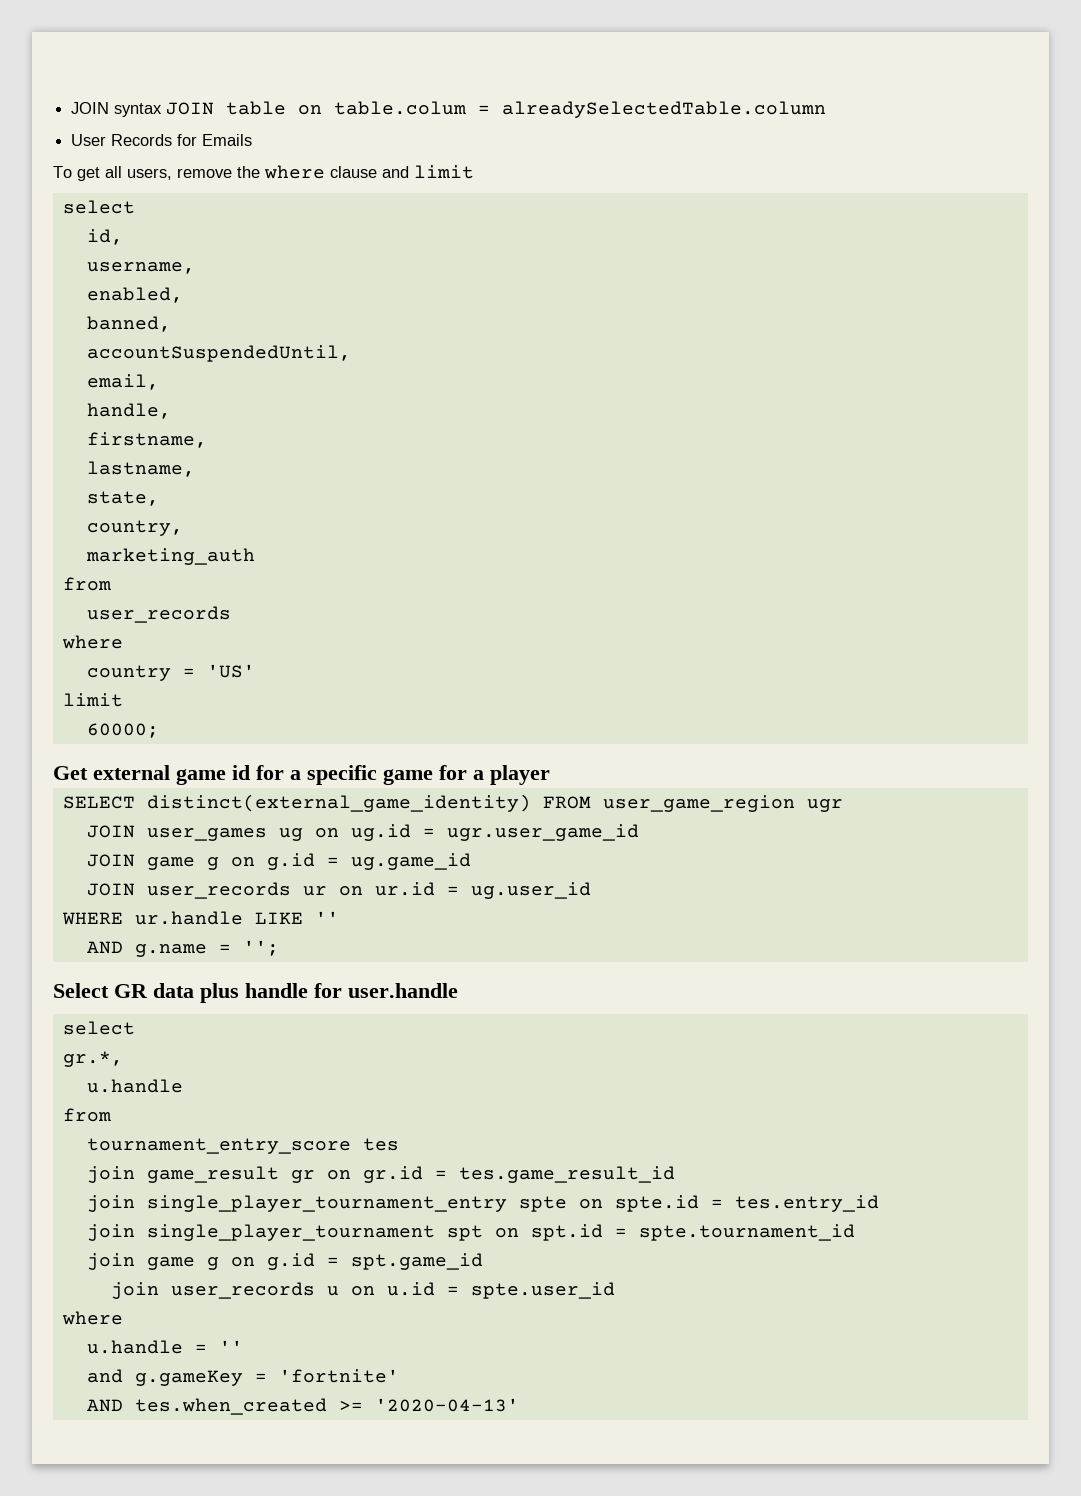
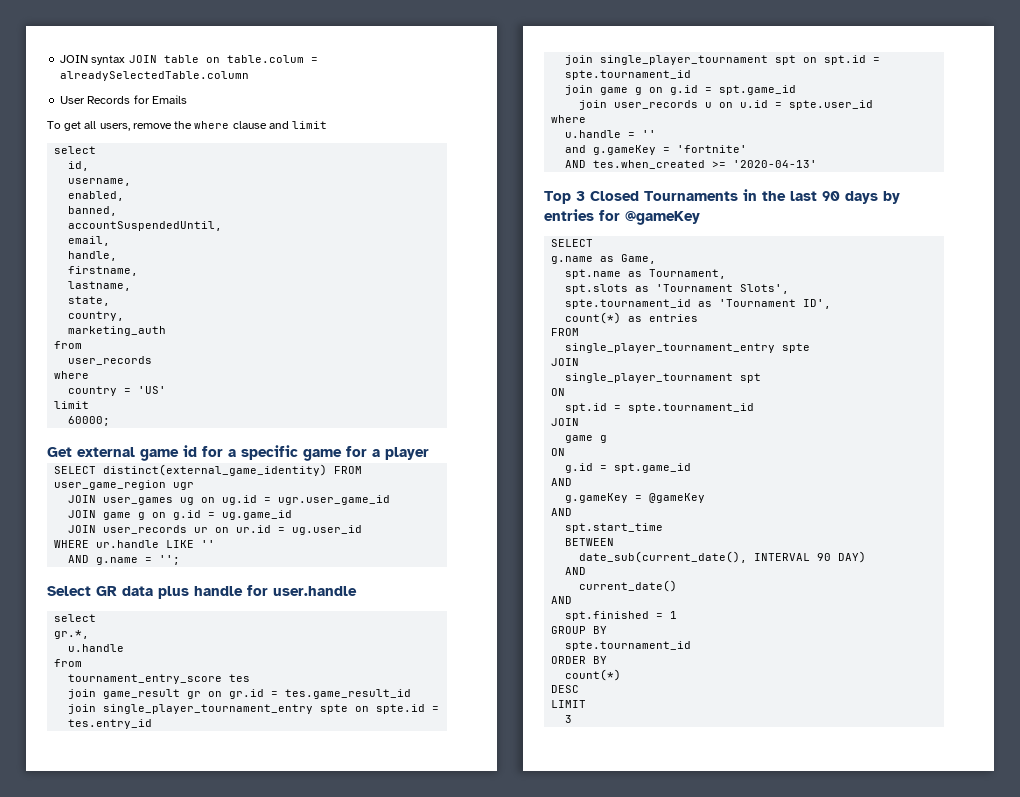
(519, 1405) none -> [544,189,900,204] [544,209,700,225] [551,239,594,247] [551,254,657,264] [565,269,727,279] [565,284,790,294] [565,299,832,309] [565,312,699,324] [551,328,580,336] [565,343,811,353] [551,358,580,366] [565,373,762,383] [551,388,566,396] [565,403,755,413] [551,418,580,426] [565,435,608,443] [551,448,566,456] [565,463,692,473] [551,478,573,486] [565,493,706,503] [551,508,573,516] [565,523,664,533] [565,538,615,546] [579,551,867,563] [565,567,587,575] [579,580,678,592] [551,596,573,604] [565,611,678,621] [551,626,608,634] [565,641,692,651] [551,656,608,664] [565,669,622,681] [551,685,580,693] [551,700,587,708] [565,715,573,723] // Top 3 Closed Tournaments in the last 90 days by entries for @gameKey // SELECT // g.name as Game, // spt.name as Tournament, // spt.slots as 'Tournament Slots', // spte.tournament_id as 'Tournament ID', // count(*) as entries // FROM // single_player_tournament_entry spte // JOIN // single_player_tournament spt // ON // spt.id = spte.tournament_id // JOIN // game g // ON // g.id = spt.game_id // AND // g.gameKey = @gameKey // AND // spt.start_time // BETWEEN // date_sub(current_date(), INTERVAL 90 DAY) // AND // current_date() // AND // spt.finished = 1 // GROUP BY // spte.tournament_id // ORDER BY // count(*) // DESC // LIMIT // 3

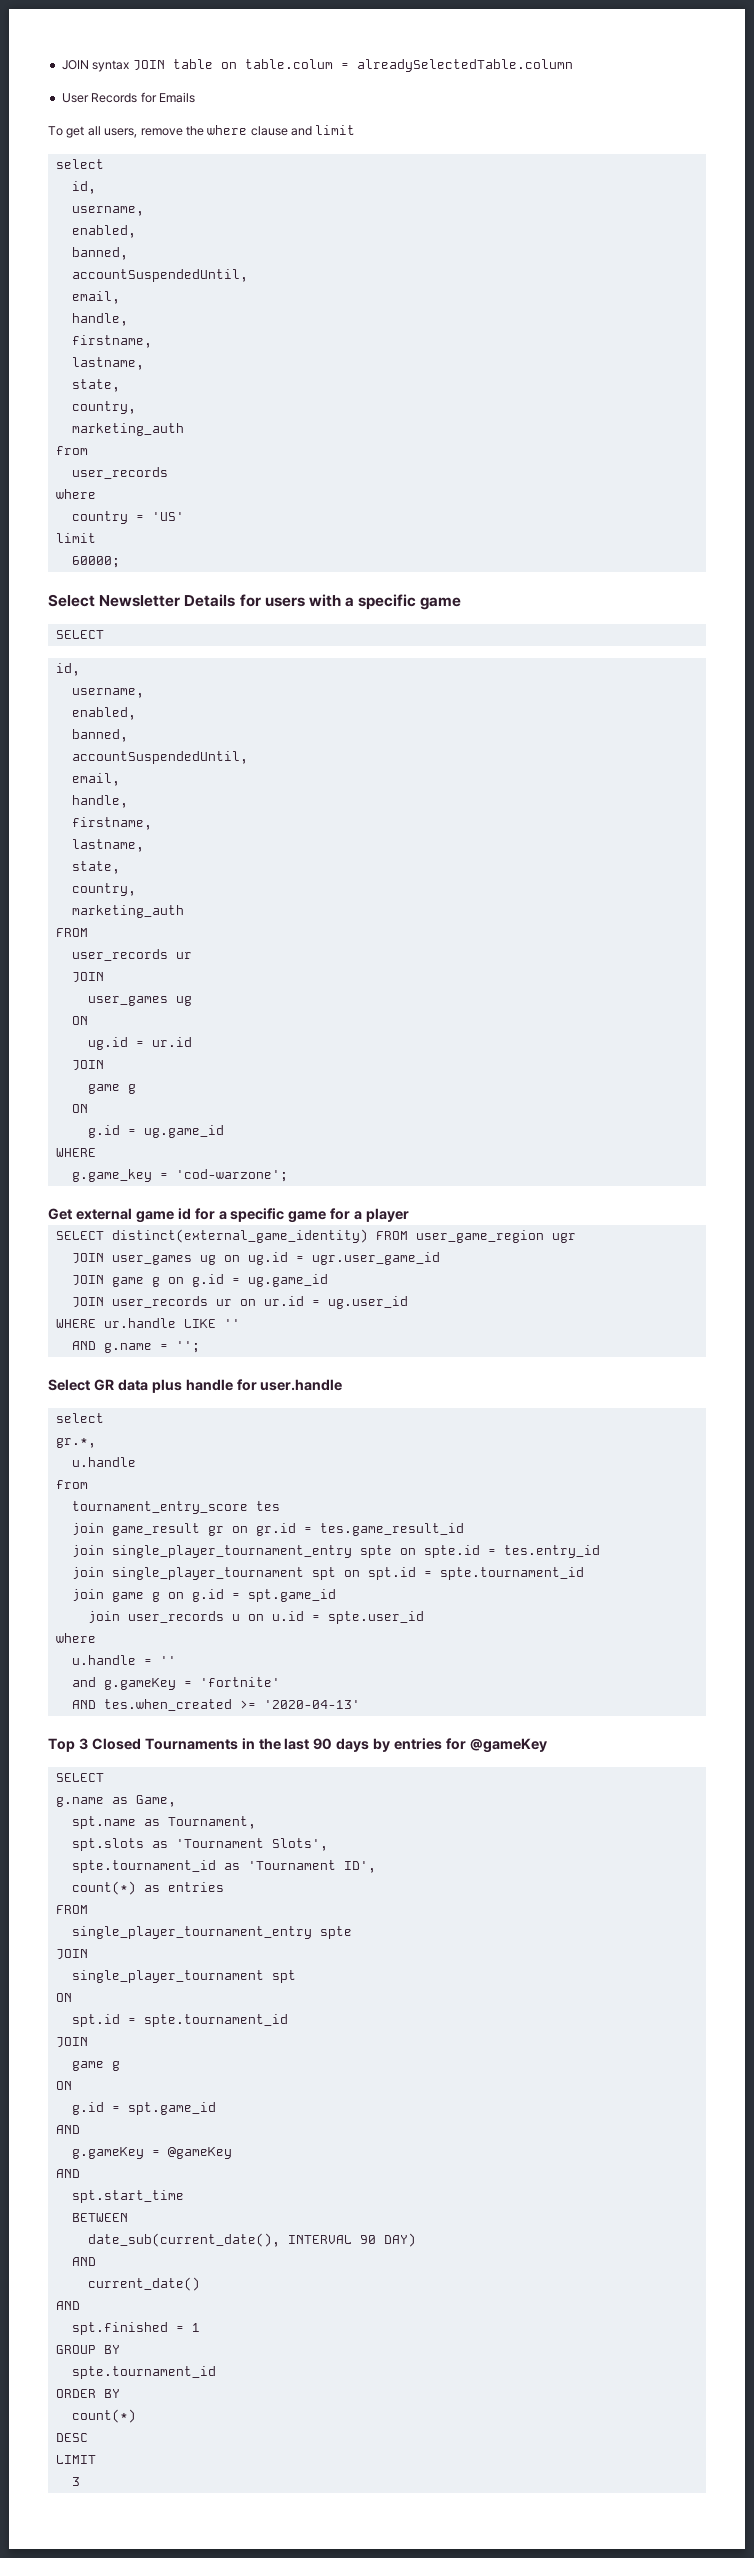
(111, 421) none -> [48,594,462,610] [55,630,104,639] [55,663,80,676] [71,688,144,698] [71,707,136,720] [71,729,128,742] [71,751,248,764] [71,773,120,786] [71,795,128,808] [71,817,152,830] [71,839,144,852] [71,861,120,874] [71,883,136,896] [71,905,184,918] [55,928,88,937] [71,949,192,961] [71,972,104,982] [87,996,192,1006] [71,1016,88,1025] [87,1037,192,1050] [71,1060,104,1070] [87,1084,136,1094] [71,1104,88,1113] [87,1125,224,1138] [55,1148,96,1157] [71,1169,288,1182] // Select Newsletter Details for users with a specific game // SELECT // id, // username, // enabled, // banned, // accountSuspendedUntil, // email, // handle, // firstname, // lastname, // state, // country, // marketing_auth // FROM // user_records ur // JOIN // user_games ug // ON // ug.id = ur.id // JOIN // game g // ON // g.id = ug.game_id // WHERE // g.game_key = 'cod-warzone';

